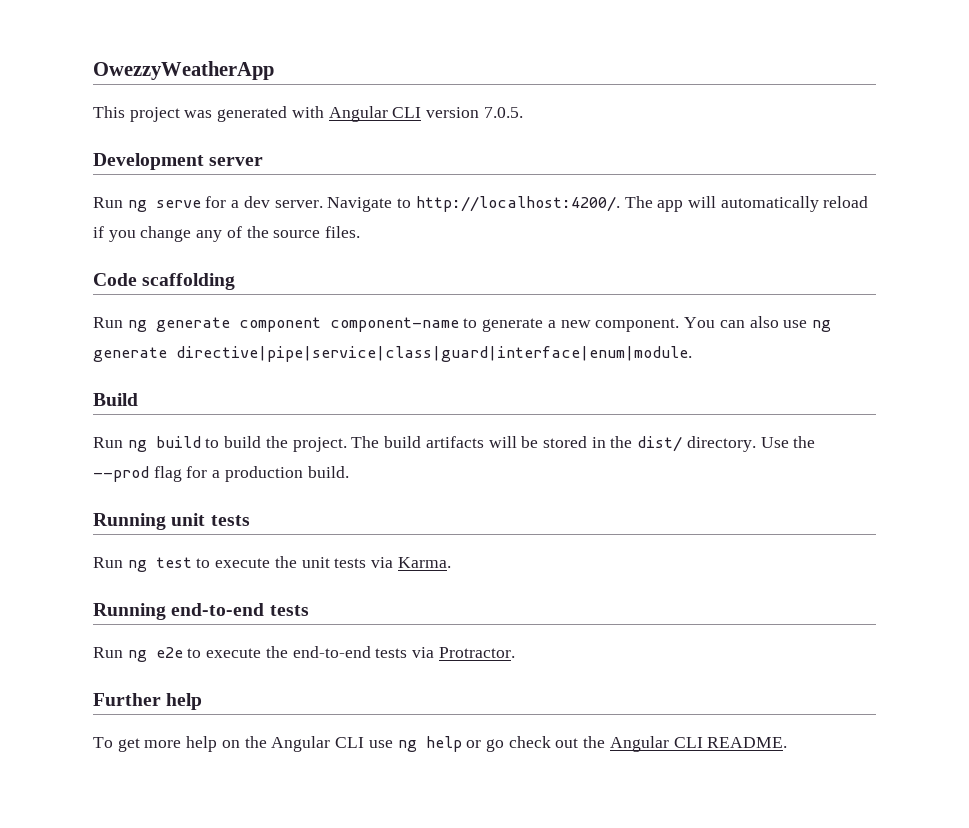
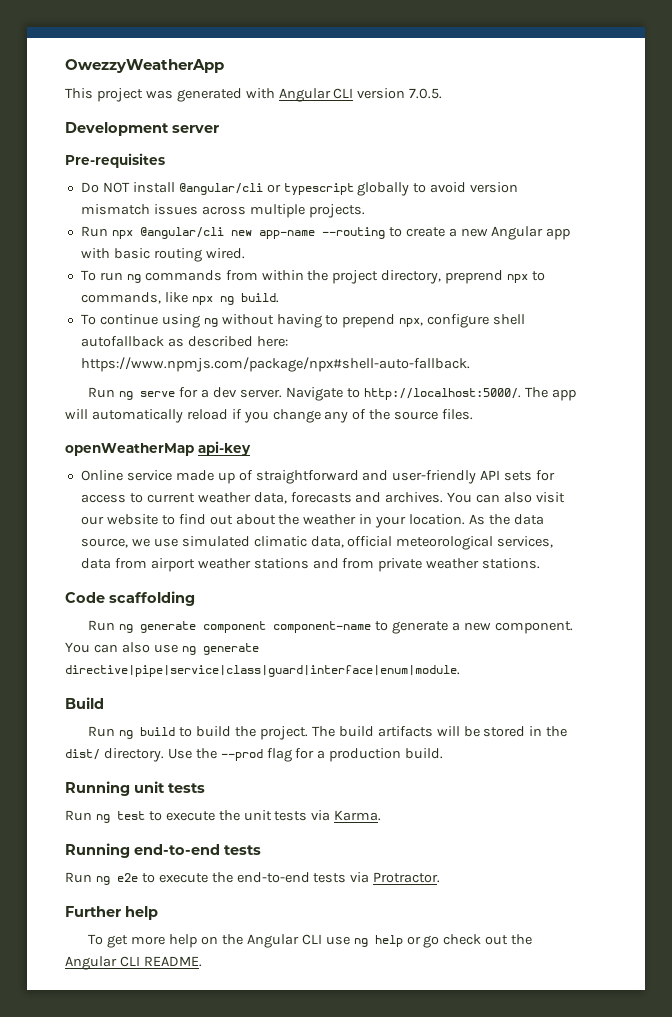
(264, 161) none -> [65,153,165,168] [80,182,519,196] [80,204,365,218] [80,226,571,240] [80,248,245,262] [80,270,546,284] [80,292,279,305] [80,314,526,328] [80,336,288,347] [80,357,470,372] // Pre-requisites // Do NOT install @angular/cli or typescript globally to avoid version mismatch issues across multiple projects. // Run npx @angular/cli new app-name --routing to create a new Angular app with basic routing wired. // To run ng commands from within the project directory, preprend npx to commands, like npx ng build. // To continue using ng without having to prepend npx, configure shell autofallback as described here: https://www.npmjs.com/package/npx#shell-auto-fallback.
[415,196,620,212] http://localhost:4200/. -> [363,388,521,400] http://localhost:5000/.
(361, 232) none -> [65,441,251,456] [80,470,556,484] [80,492,566,504] [80,514,544,528] [80,536,554,550] [80,558,541,572] // openWeatherMap api-key // Online service made up of straightforward and user-friendly API sets for access to current weather data, forecasts and archives. You can also visit our website to find out about the weather in your location. As the data source, we use simulated climatic data, official meteorological services, data from airport weather stations and from private weather stations.

